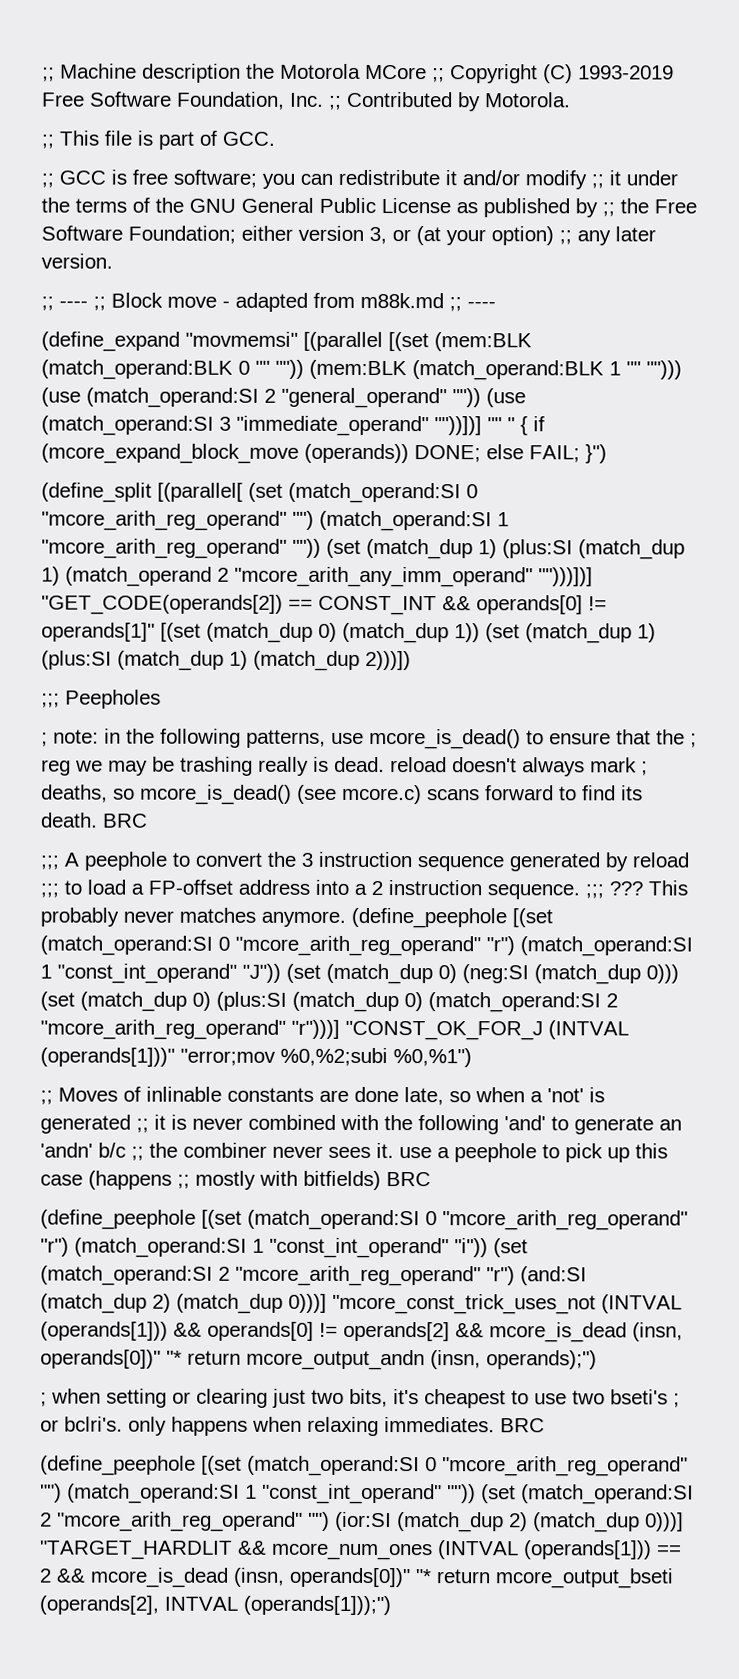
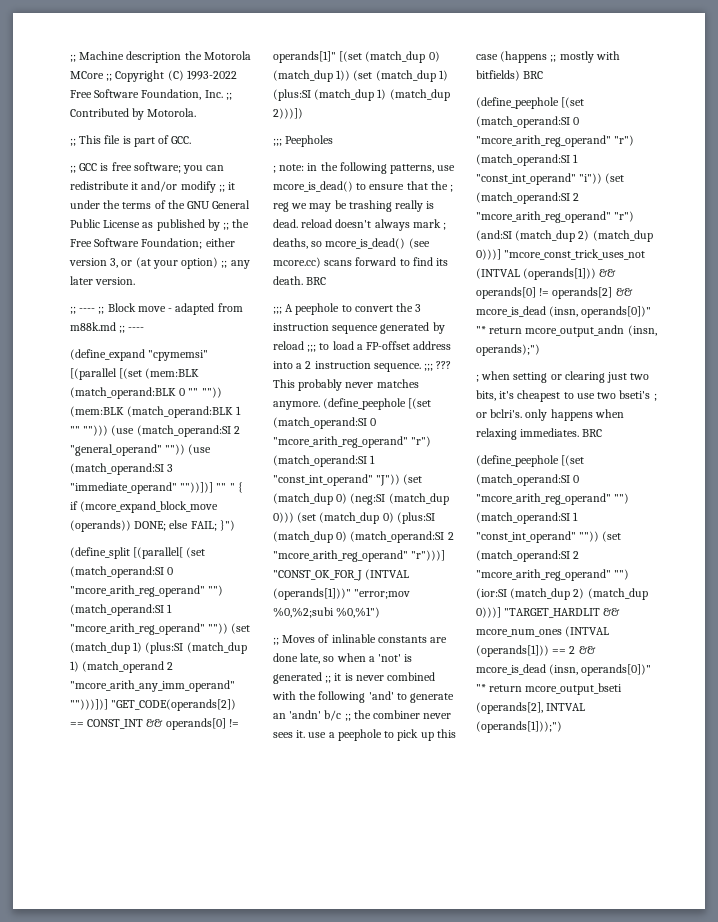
[578,65,674,80] 1993-2019 -> [186,70,237,80] 1993-2022
[185,331,298,347] "movmemsi" -> [148,350,209,361] "cpymemsi"
[342,784,422,805] mcore.c) -> [273,257,321,268] mcore.cc)

